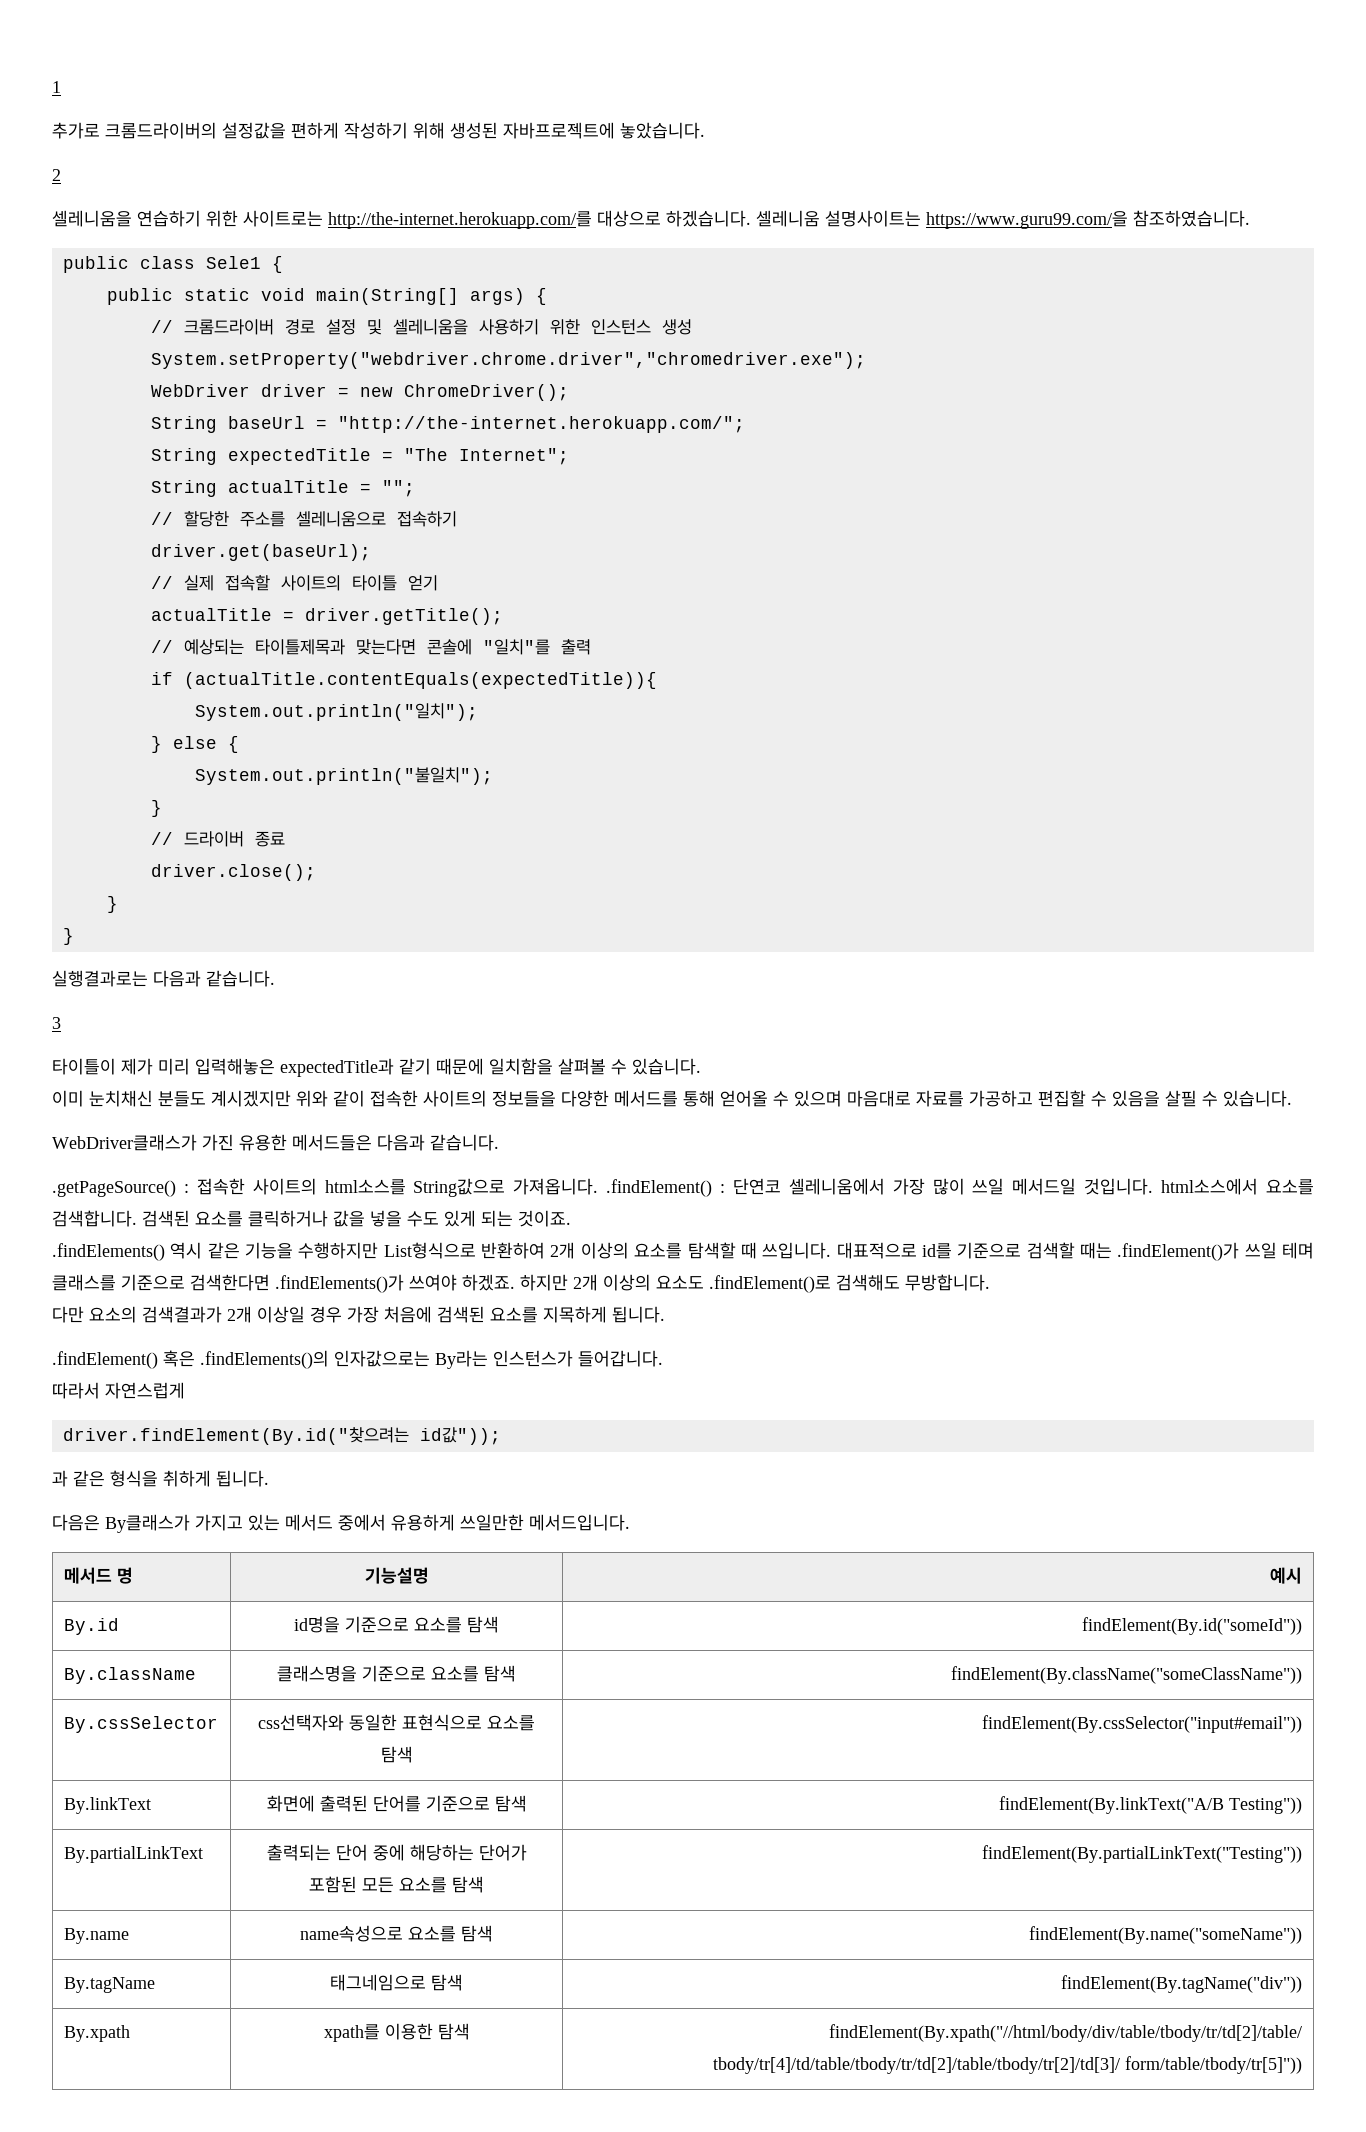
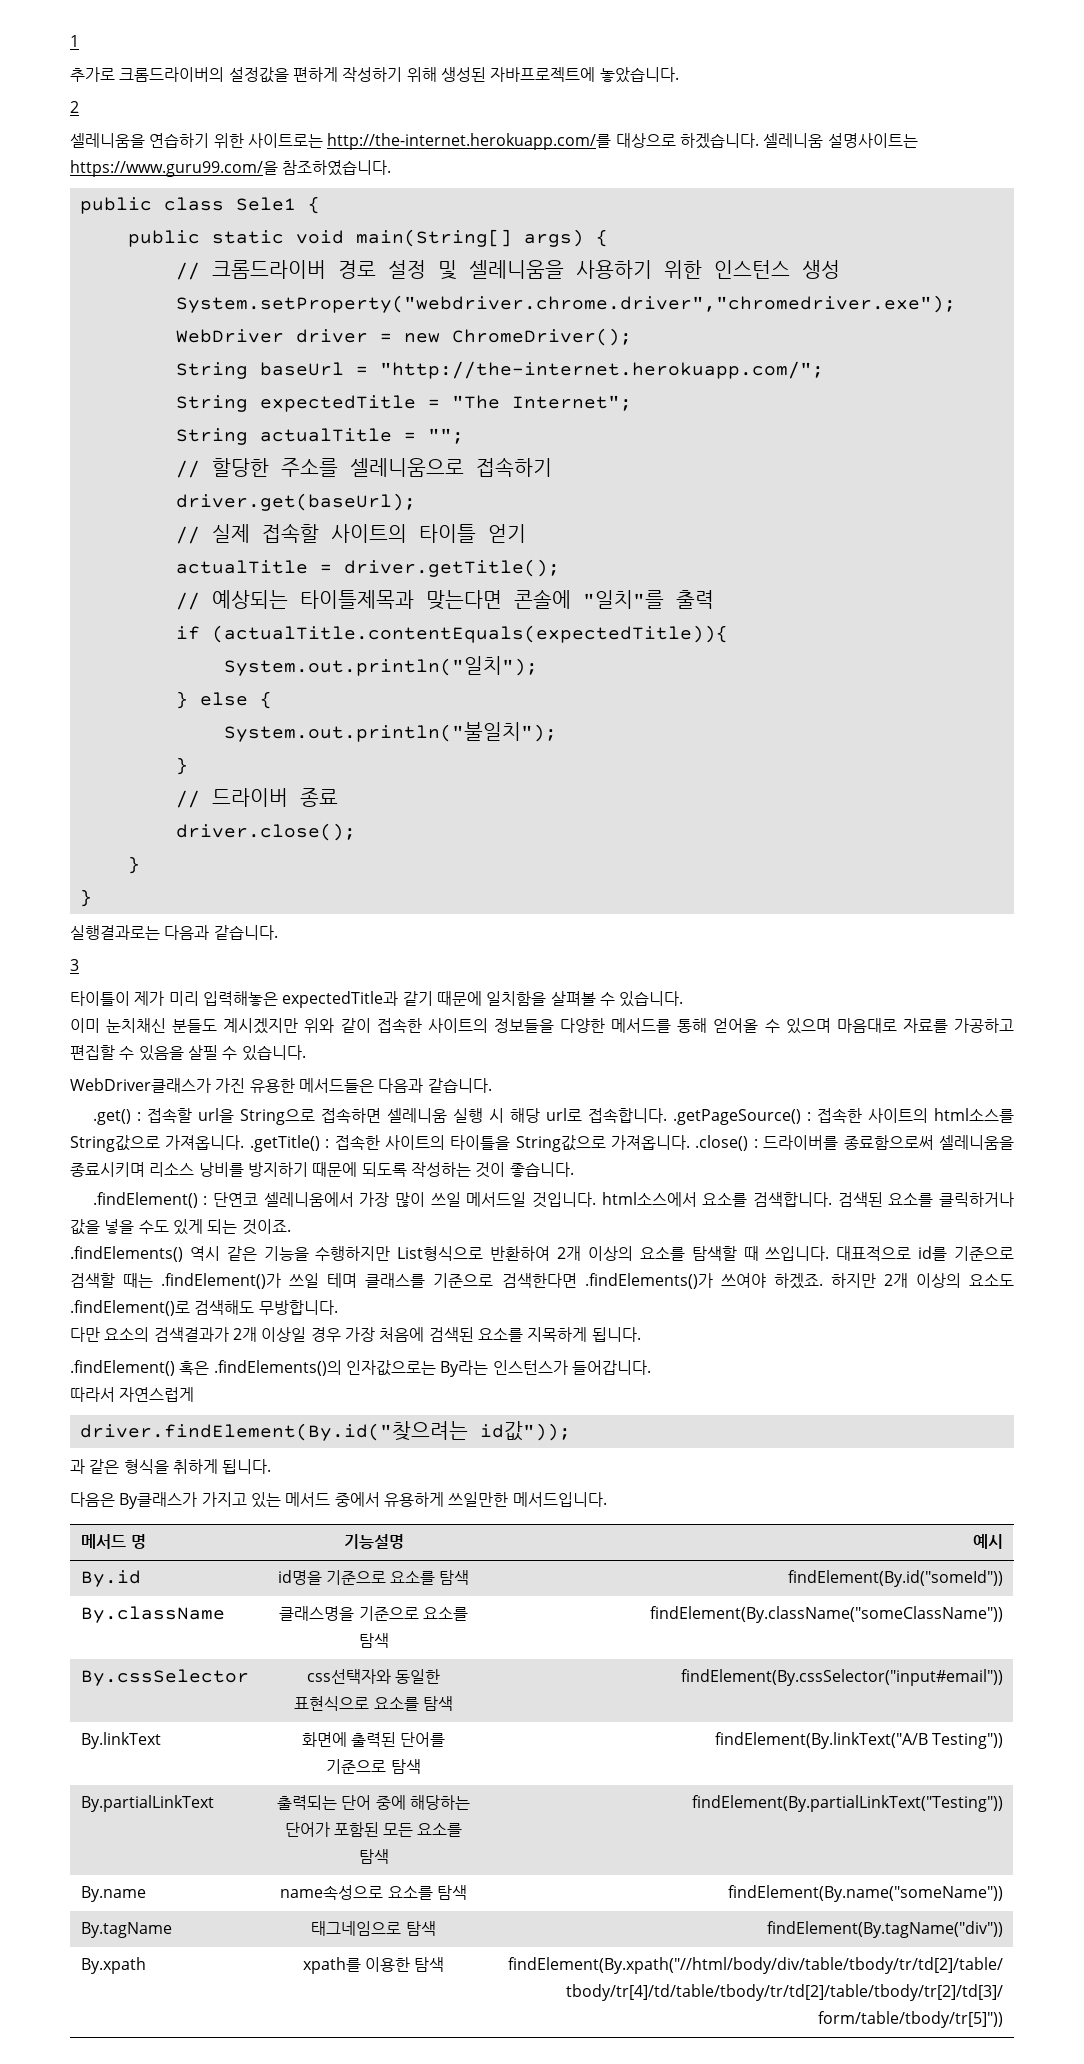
(499, 1142) none -> [92,1108,667,1125] .get() : 접속할 url을 String으로 접속하면 셀레니움 실행 시 해당 url로 접속합니다.
(599, 1186) none -> [249,1135,1014,1152] [70,1162,574,1178] .getTitle() : 접속한 사이트의 타이틀을 String값으로 가져옵니다. .close() : 드라이버를 종료함으로써 셀레니움을 종료시키며 리소스 낭비를 방지하기 때문에 되도록 작성하는 것이 좋습니다. //

